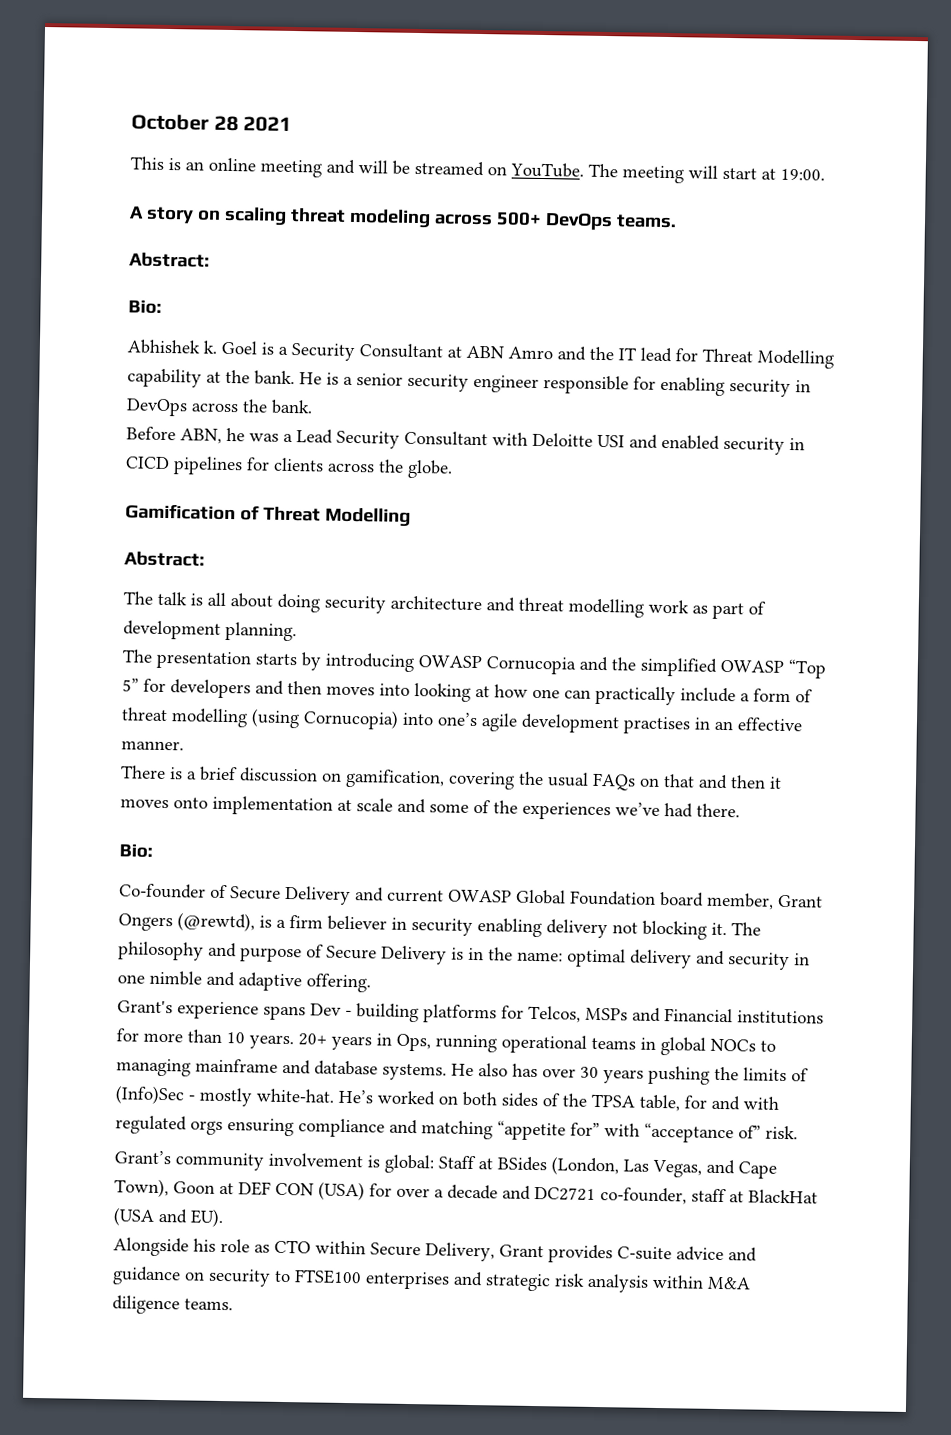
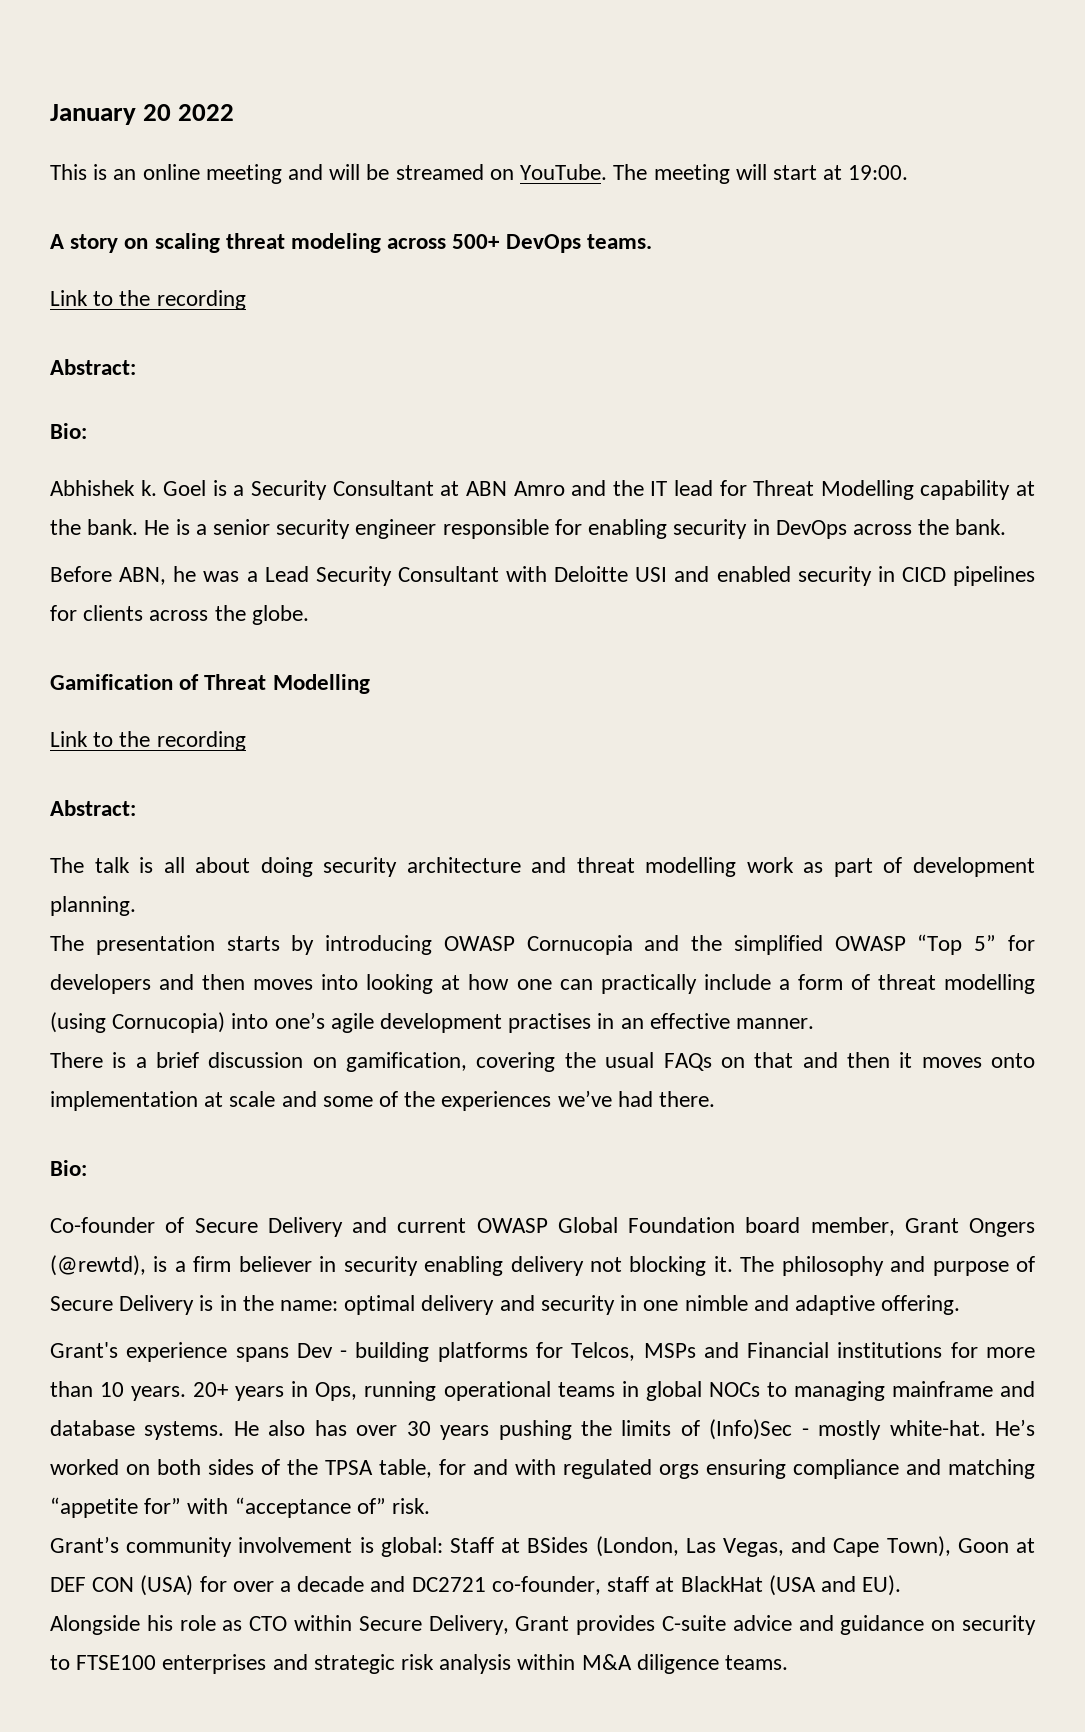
[131,113,293,132] October 28 2021 -> [50,104,235,125] January 20 2022
(677, 221) none -> [50,290,246,310] // Link to the recording
(411, 517) none -> [50,731,246,751] // Link to the recording

